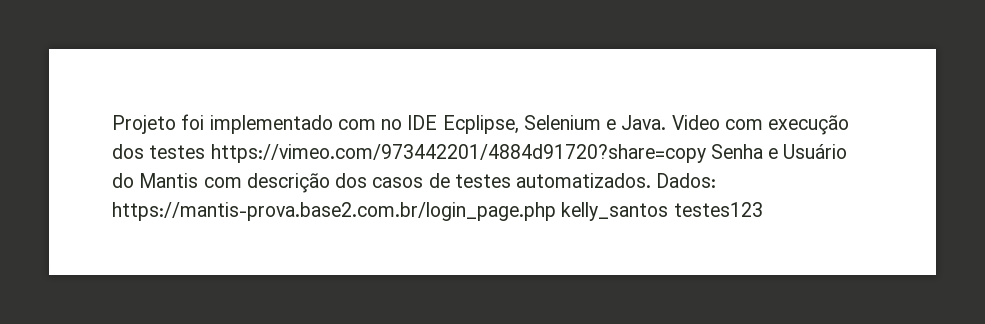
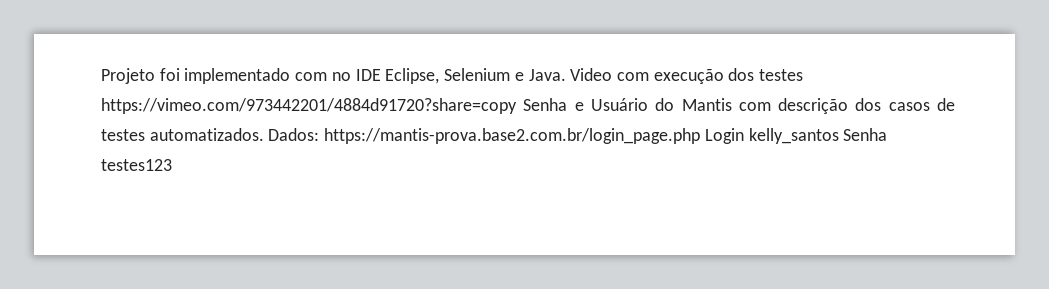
[442,115,519,134] Ecplipse, -> [385,68,440,84] Eclipse,
[561,202,669,221] kelly_santos -> [704,128,888,144] Login kelly_santos Senha

